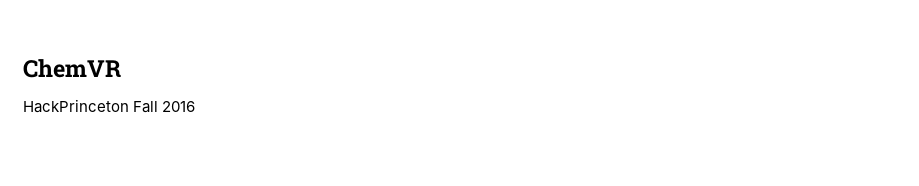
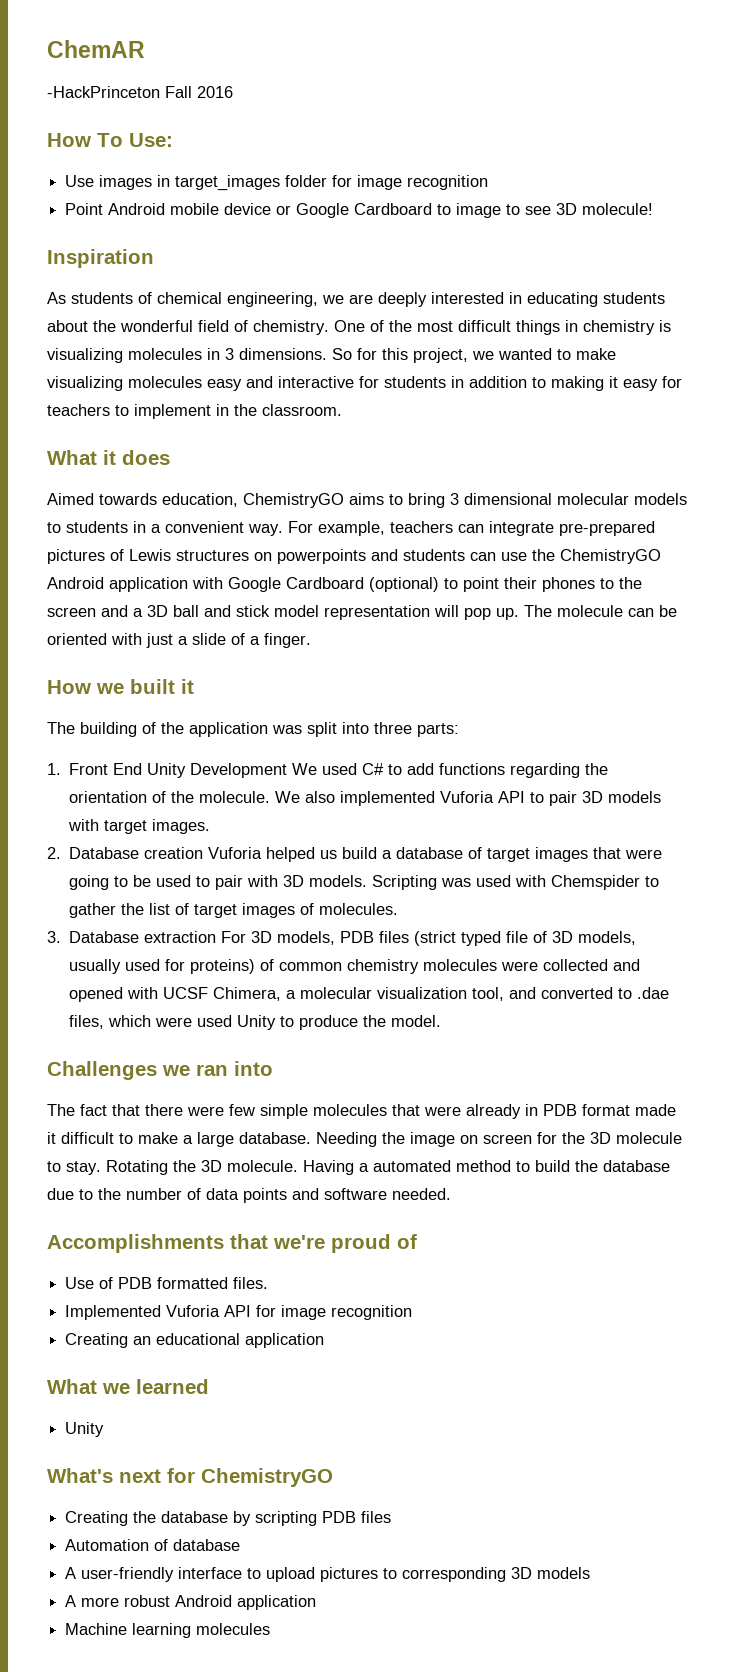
[23,59,121,78] [23,99,129,113] ChemVR // HackPrinceton -> [47,40,145,58] [47,86,160,98] ChemAR // -HackPrinceton
(196, 106) none -> [47,133,173,147] [65,175,489,191] [65,203,654,218] [47,249,154,268] [47,292,665,307] [47,320,671,335] [47,348,616,363] [47,376,682,391] [47,404,342,419] [47,450,170,465] [47,493,687,508] [47,521,655,536] [47,549,661,564] [47,577,642,592] [47,605,677,620] [47,633,311,648] [47,679,194,694] [47,722,459,737] [47,763,609,778] [69,791,662,806] [68,819,211,834] [47,847,663,862] [69,875,660,890] [69,903,399,918] [47,931,637,946] [69,959,641,974] [69,987,670,1002] [69,1015,442,1030] [47,1061,273,1080] [47,1104,676,1119] [47,1132,682,1147] [47,1160,670,1175] [47,1188,451,1203] [47,1234,417,1253] [65,1277,269,1289] [65,1305,413,1320] [65,1333,325,1348] [47,1379,209,1394] [65,1422,105,1437] [47,1468,333,1487] [65,1511,392,1526] [65,1539,241,1551] [65,1567,591,1582] [65,1595,317,1610] [65,1623,271,1638] // How To Use: // Use images in target_images folder for image recognition // Point Android mobile device or Google Cardboard to image to see 3D molecule! // Inspiration // As students of chemical engineering, we are deeply interested in educating students about the wonderful field of chemistry. One of the most difficult things in chemistry is visualizing molecules in 3 dimensions. So for this project, we wanted to make visualizing molecules easy and interactive for students in addition to making it easy for teachers to implement in the classroom. // What it does // Aimed towards education, ChemistryGO aims to bring 3 dimensional molecular models to students in a convenient way. For example, teachers can integrate pre-prepared pictures of Lewis structures on powerpoints and students can use the ChemistryGO Android application with Google Cardboard (optional) to point their phones to the screen and a 3D ball and stick model representation will pop up. The molecule can be oriented with just a slide of a finger. // How we built it // The building of the application was split into three parts: // 1. Front End Unity Development We used C# to add functions regarding the orientation of the molecule. We also implemented Vuforia API to pair 3D models with target images. // 2. Database creation Vuforia helped us build a database of target images that were going to be used to pair with 3D models. Scripting was used with Chemspider to gather the list of target images of molecules. // 3. Database extraction For 3D models, PDB files (strict typed file of 3D models, usually used for proteins) of common chemistry molecules were collected and opened with UCSF Chimera, a molecular visualization tool, and converted to .dae files, which were used Unity to produce the model. // Challenges we ran into // The fact that there were few simple molecules that were already in PDB format made it difficult to make a large database. Needing the image on screen for the 3D molecule to stay. Rotating the 3D molecule. Having a automated method to build the database due to the number of data points and software needed. // Accomplishments that we're proud of // Use of PDB formatted files. // Implemented Vuforia API for image recognition // Creating an educational application // What we learned // Unity // What's next for ChemistryGO // Creating the database by scripting PDB files // Automation of database // A user-friendly interface to upload pictures to corresponding 3D models // A more robust Android application // Machine learning molecules

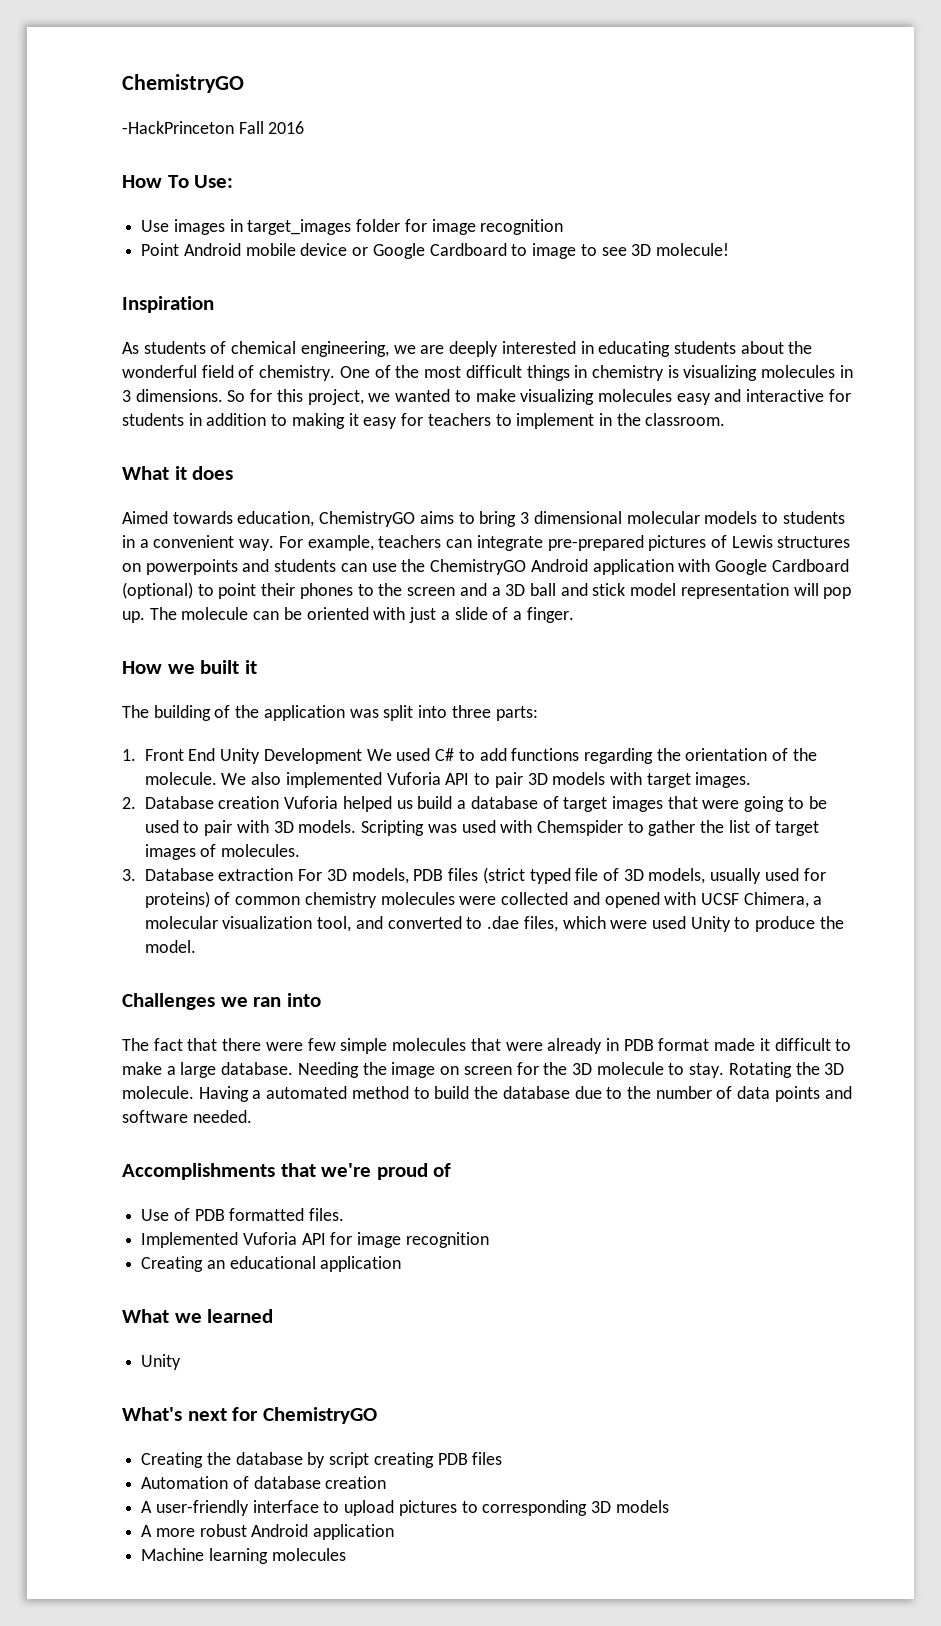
[47,40,145,58] ChemAR -> [122,74,244,93] ChemistryGO
[255,1511,318,1526] scripting -> [329,1452,434,1468] script creating
(241, 1545) none -> [325,1476,387,1489] creation

